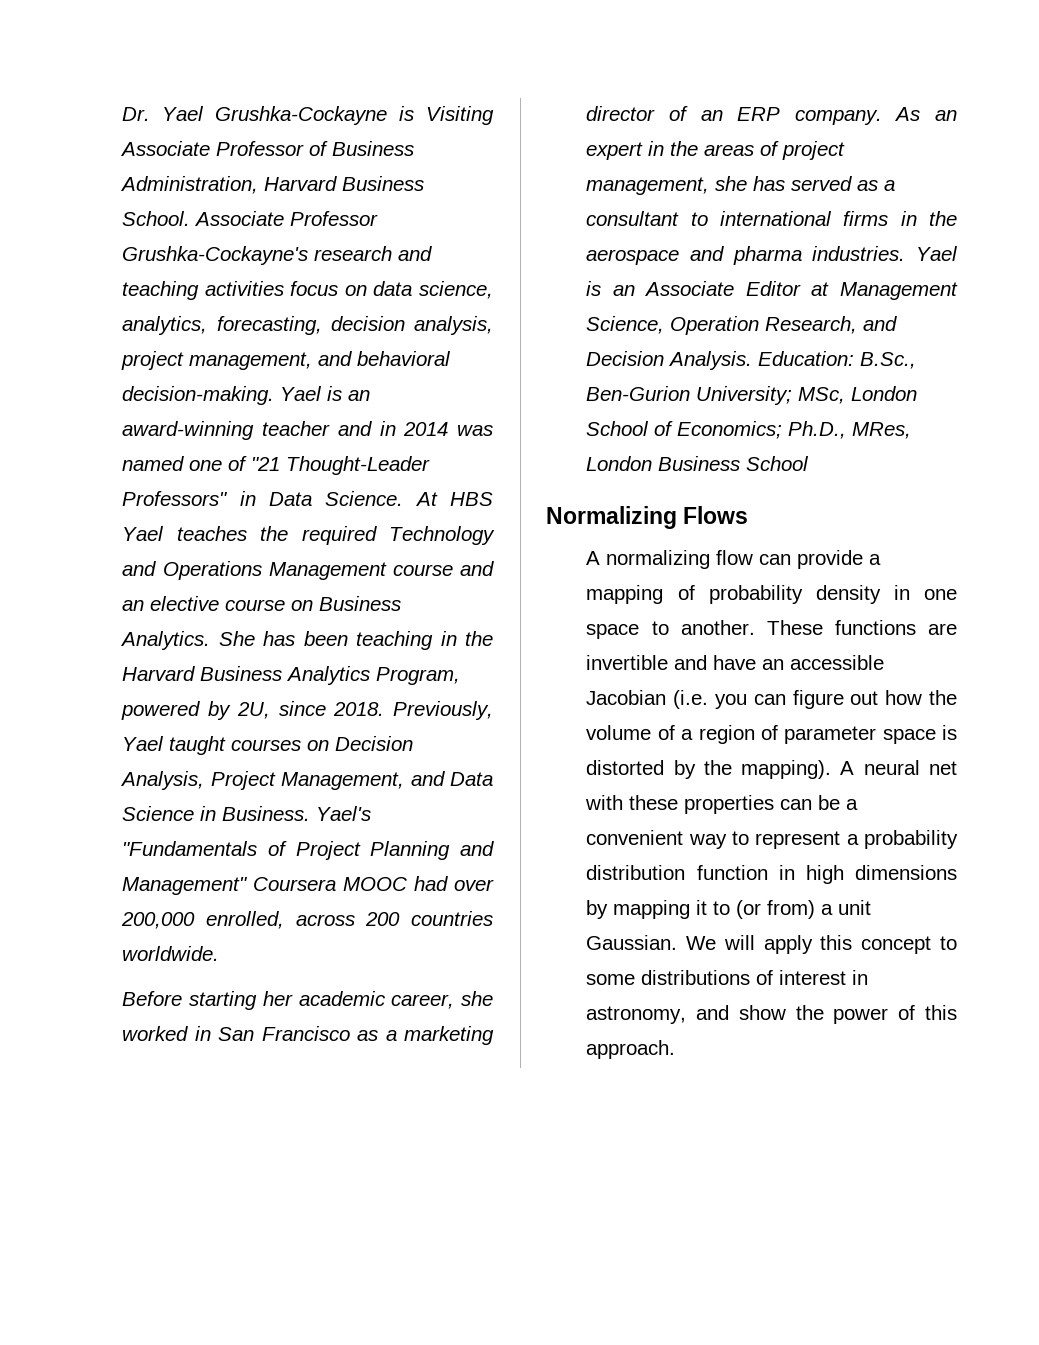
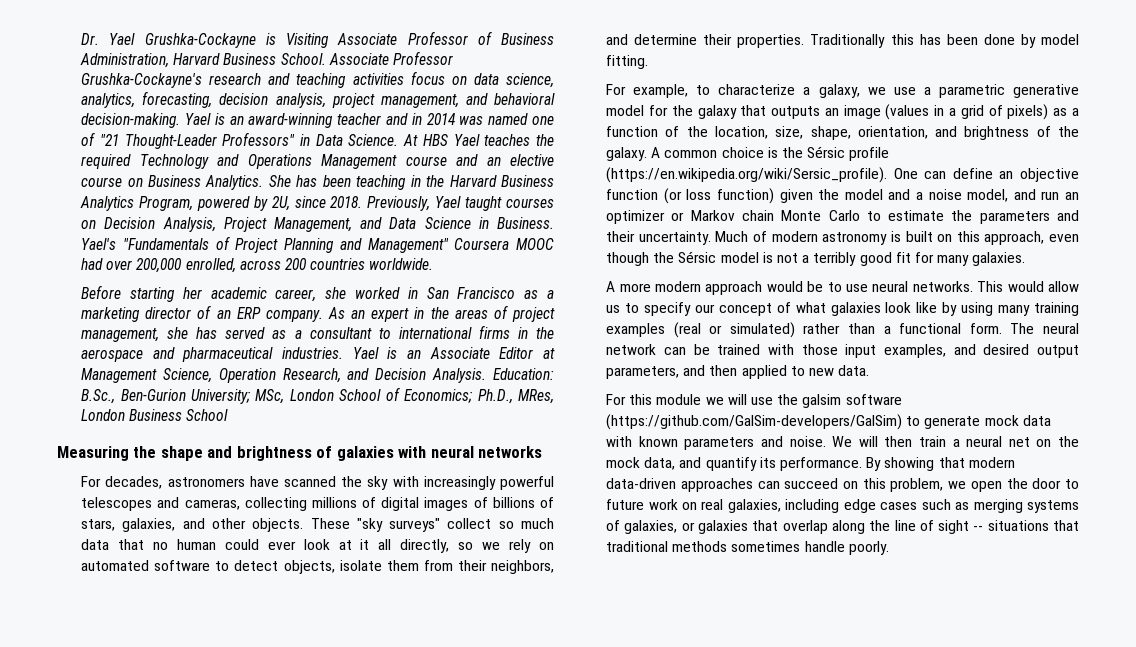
[732,246,802,265] pharma -> [182,347,274,362] pharmaceutical
[546,506,749,529] [586,550,882,569] [586,585,957,604] [586,620,957,639] [586,655,885,670] [586,690,957,709] [586,725,957,744] [586,760,957,779] [585,795,859,814] [586,830,958,849] [586,865,957,884] [586,900,872,919] [586,935,957,954] [586,970,869,985] [586,1005,957,1024] [586,1040,676,1059] Normalizing Flows // A normalizing flow can provide a mapping of probability density in one space to another. These functions are invertible and have an accessible Jacobian (i.e. you can figure out how the volume of a region of parameter space is distorted by the mapping). A neural net with these properties can be a convenient way to represent a probability distribution function in high dimensions by mapping it to (or from) a unit Gaussian. We will apply this concept to some distributions of interest in astronomy, and show the power of this approach. -> [57,446,543,461] [81,476,554,490] [81,497,554,511] [81,518,554,532] [81,539,554,553] [81,560,554,574] [606,34,1079,48] [606,55,649,69] [606,84,1079,98] [606,104,1079,120] [606,126,1079,140] [606,146,890,161] [606,167,1079,183] [606,188,1079,204] [606,210,1079,224] [606,231,1079,245] [606,251,1026,266] [606,281,1079,295] [606,302,1079,316] [606,322,1079,338] [606,344,1079,358] [606,365,870,379] [606,394,902,408] [606,414,1051,430] [606,436,1079,450] [606,457,1015,471] [606,478,1079,492] [606,499,1079,513] [606,520,1079,534] [606,541,889,555] Measuring the shape and brightness of galaxies with neural networks // For decades, astronomers have scanned the sky with increasingly powerful telescopes and cameras, collecting millions of digital images of billions of stars, galaxies, and other objects. These "sky surveys" collect so much data that no human could ever look at it all directly, so we rely on automated software to detect objects, isolate them from their neighbors, and determine their properties. Traditionally this has been done by model fitting. // For example, to characterize a galaxy, we use a parametric generative model for the galaxy that outputs an image (values in a grid of pixels) as a function of the location, size, shape, orientation, and brightness of the galaxy. A common choice is the Sérsic profile (https://en.wikipedia.org/wiki/Sersic_profile). One can define an objective function (or loss function) given the model and a noise model, and run an optimizer or Markov chain Monte Carlo to estimate the parameters and their uncertainty. Much of modern astronomy is built on this approach, even though the Sérsic model is not a terribly good fit for many galaxies. // A more modern approach would be to use neural networks. This would allow us to specify our concept of what galaxies look like by using many training examples (real or simulated) rather than a functional form. The neural network can be trained with those input examples, and desired output parameters, and then applied to new data. // For this module we will use the galsim software (https://github.com/GalSim-developers/GalSim) to generate mock data with known parameters and noise. We will then train a neural net on the mock data, and quantify its performance. By showing that modern data-driven approaches can succeed on this problem, we open the door to future work on real galaxies, including edge cases such as merging systems of galaxies, or galaxies that overlap along the line of sight -- situations that traditional methods sometimes handle poorly.

